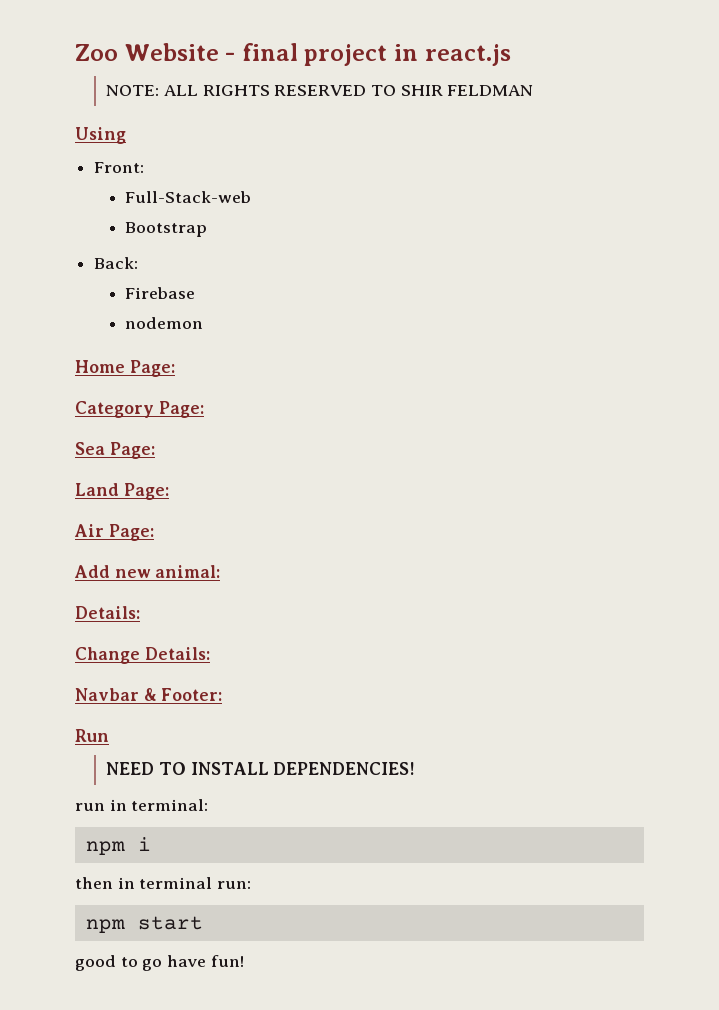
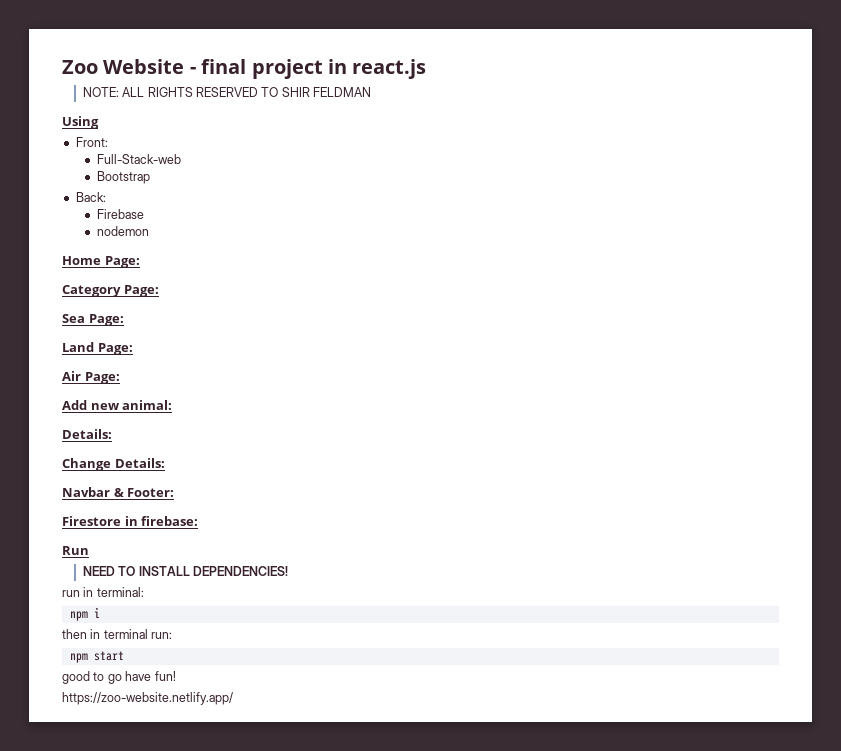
(223, 694) none -> [62,516,199,526] // Firestore in firebase:
(244, 961) none -> [62,692,233,705] // https://zoo-website.netlify.app/

